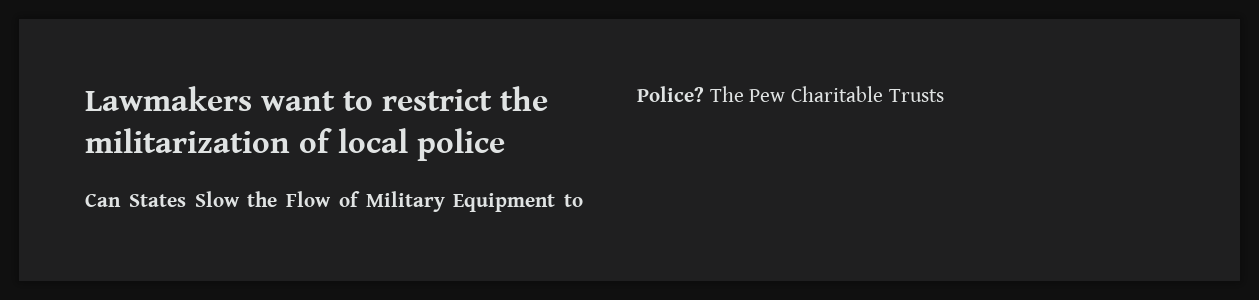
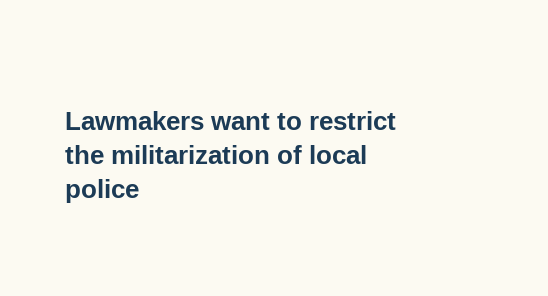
[85,191,583,212] [637,86,944,102] // Can States Slow the Flow of Military Equipment to Police? The Pew Charitable Trusts -> (139, 191) none

